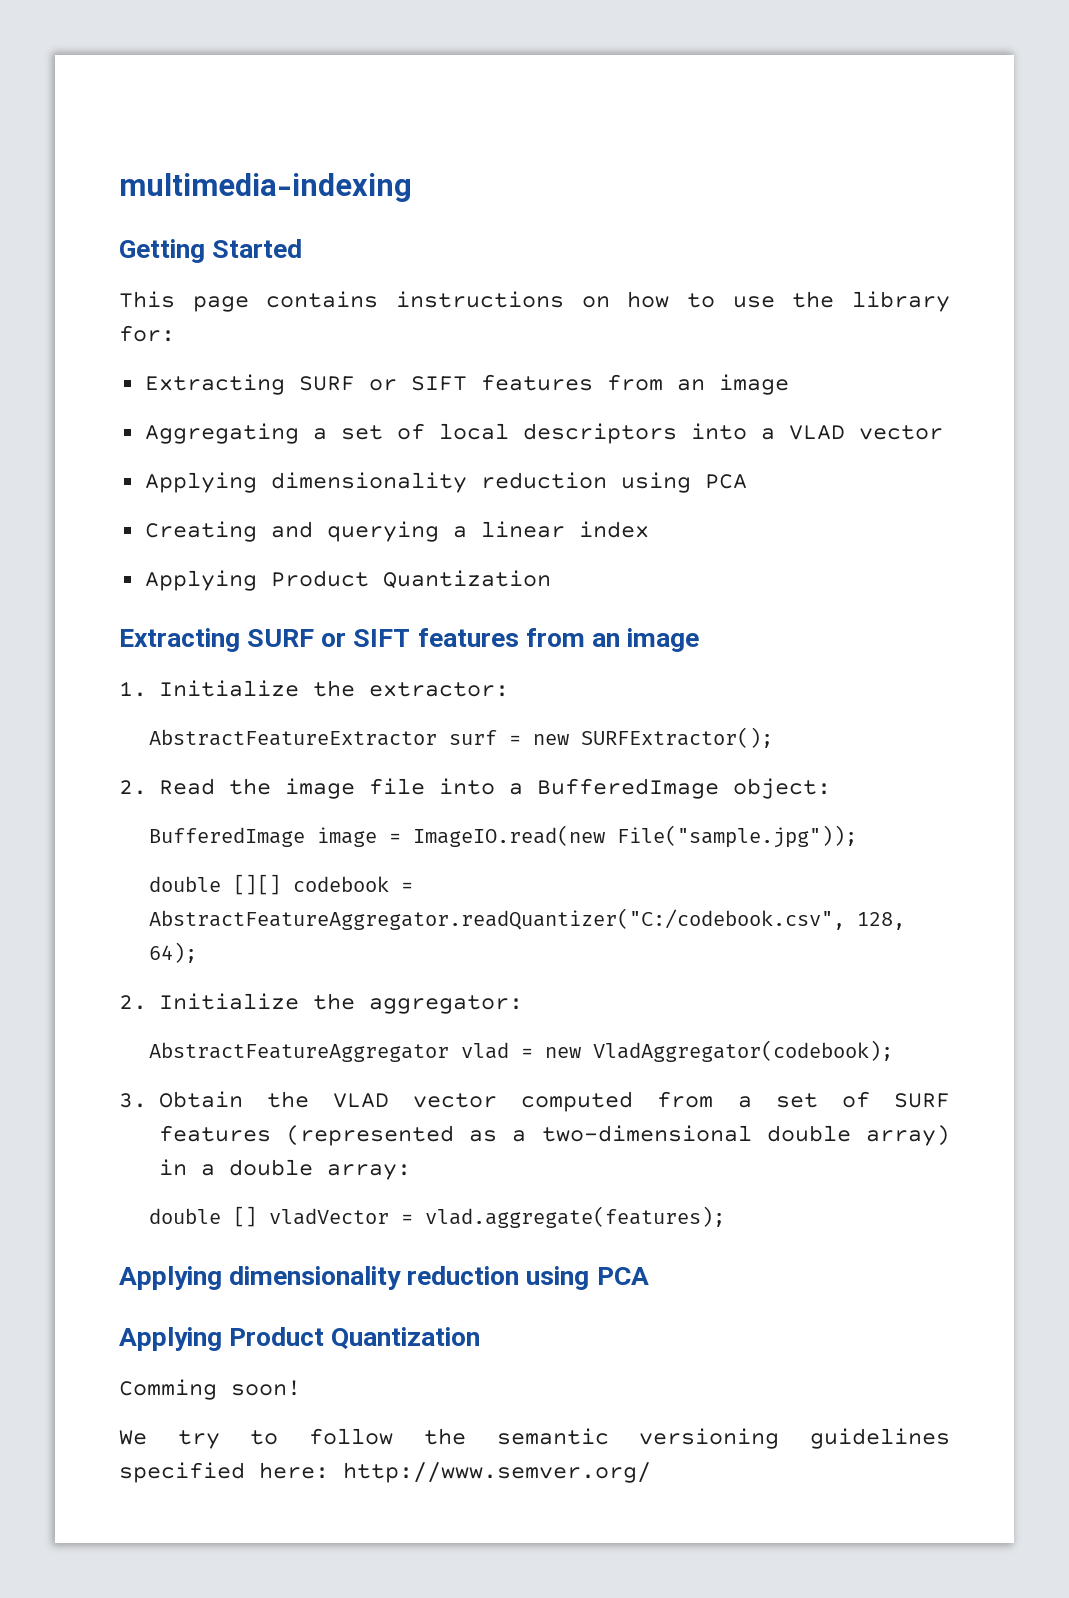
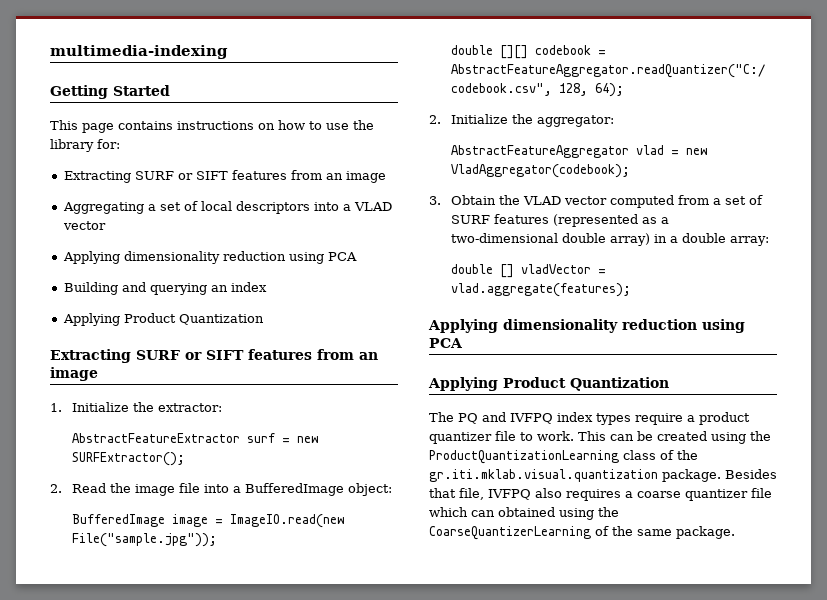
[144,521,257,542] Creating -> [63,282,118,295] Building
[452,521,565,538] a linear -> [210,285,228,292] an
[119,1379,301,1400] [119,1428,950,1449] [119,1462,651,1483] Comming soon! // We try to follow the semantic versioning guidelines specified here: http://www.semver.org/ -> [429,412,750,425] [429,431,771,444] [429,450,698,464] [429,469,777,482] [429,488,772,501] [429,507,619,520] [429,526,735,540] The PQ and IVFPQ index types require a product quantizer file to work. This can be created using the ProductQuantizationLearning class of the gr.iti.mklab.visual.quantization package. Besides that file, IVFPQ also requires a coarse quantizer file which can obtained using the CoarseQuantizerLearning of the same package.

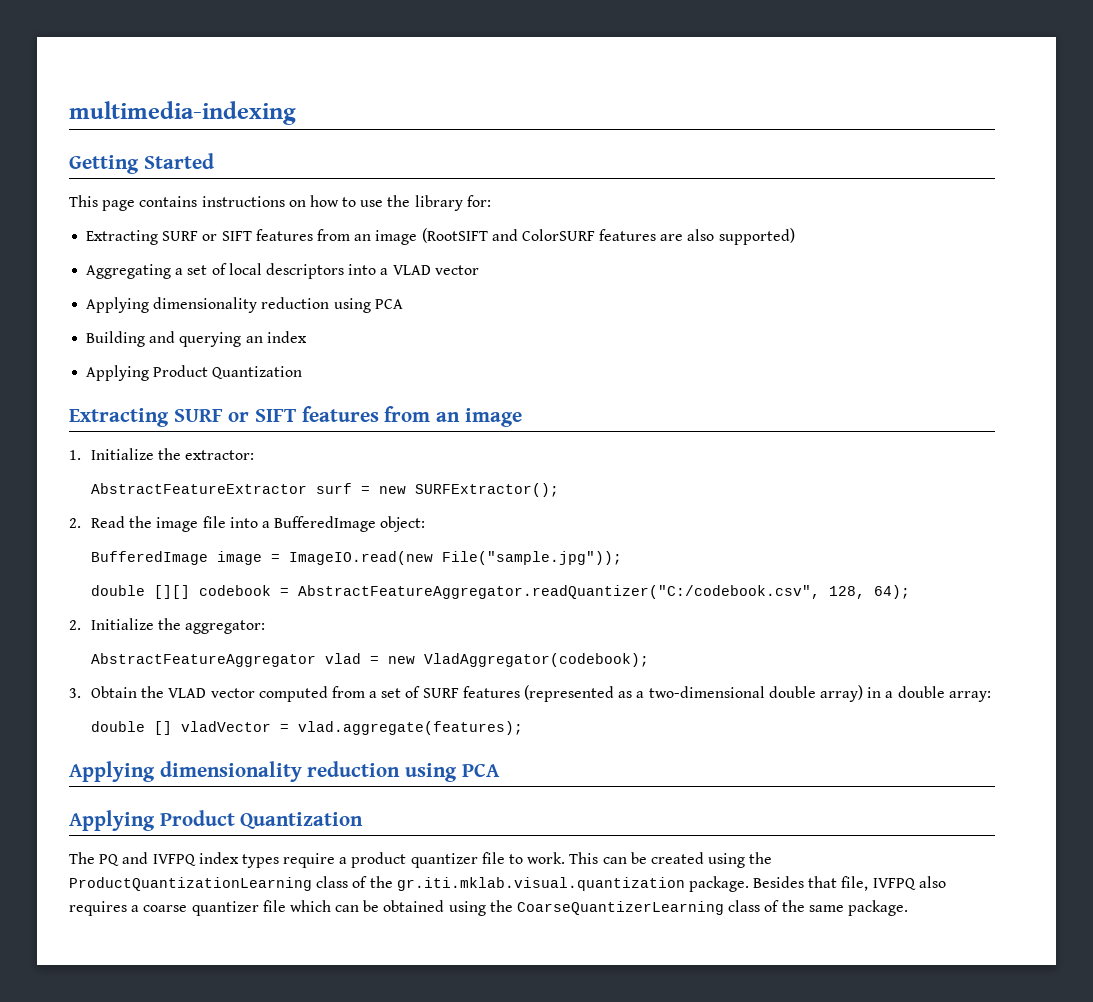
(386, 177) none -> [421,228,795,245] (RootSIFT and ColorSURF features are also supported)
(495, 513) none -> [363,900,380,912] be
(591, 533) none -> [728,900,761,912] class

